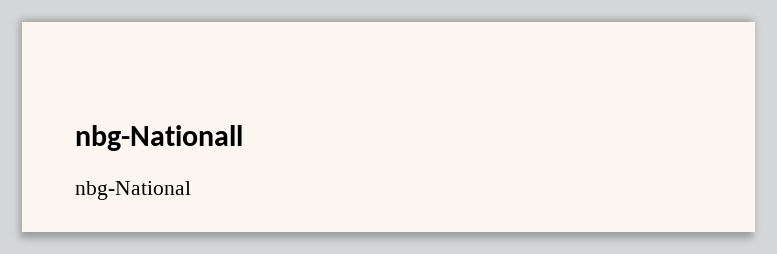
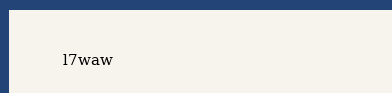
[75,125,243,151] [75,181,191,200] nbg-Nationall // nbg-National -> [63,54,113,65] l7waw

